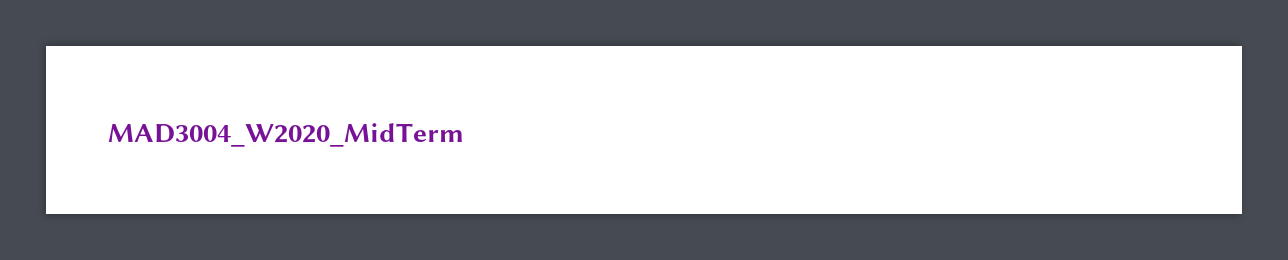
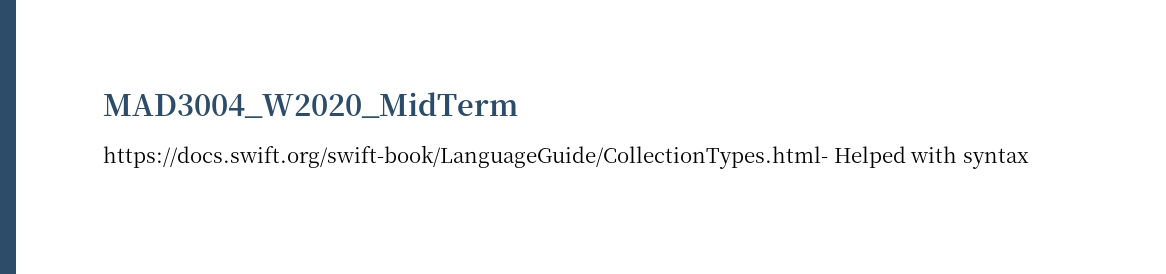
(464, 135) none -> [103,145,1029,169] // https://docs.swift.org/swift-book/LanguageGuide/CollectionTypes.html- Helped with syntax

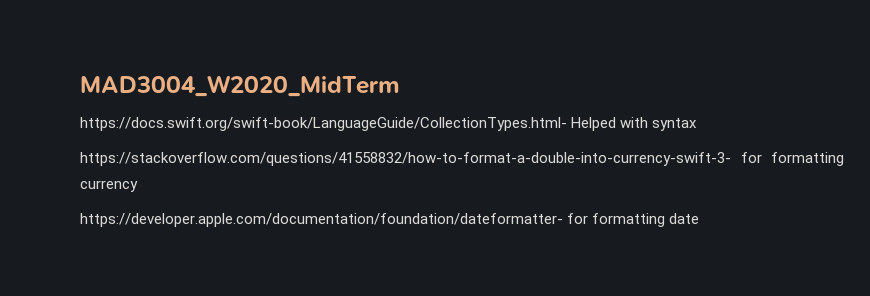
(1029, 158) none -> [80,152,844,166] [80,180,138,192] [80,213,700,227] // https://stackoverflow.com/questions/41558832/how-to-format-a-double-into-currency-swift-3- for formatting currency // https://developer.apple.com/documentation/foundation/dateformatter- for formatting date

